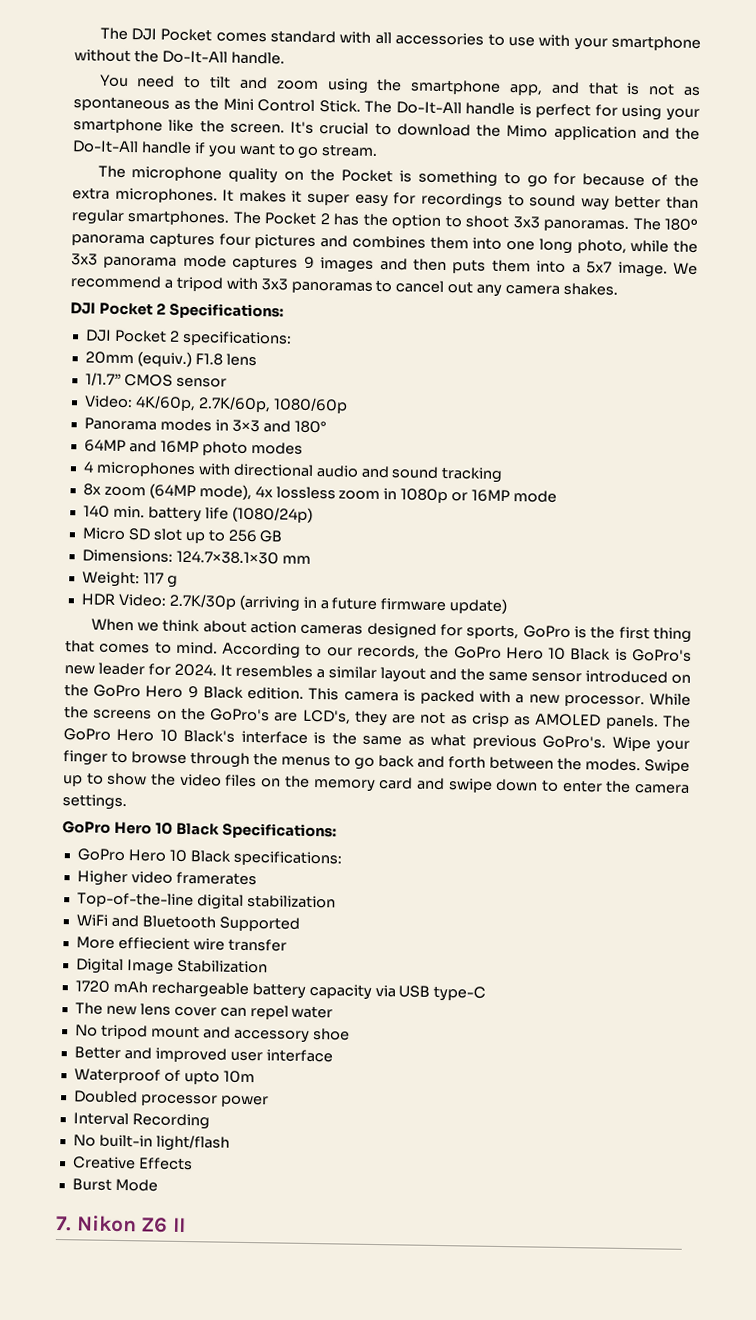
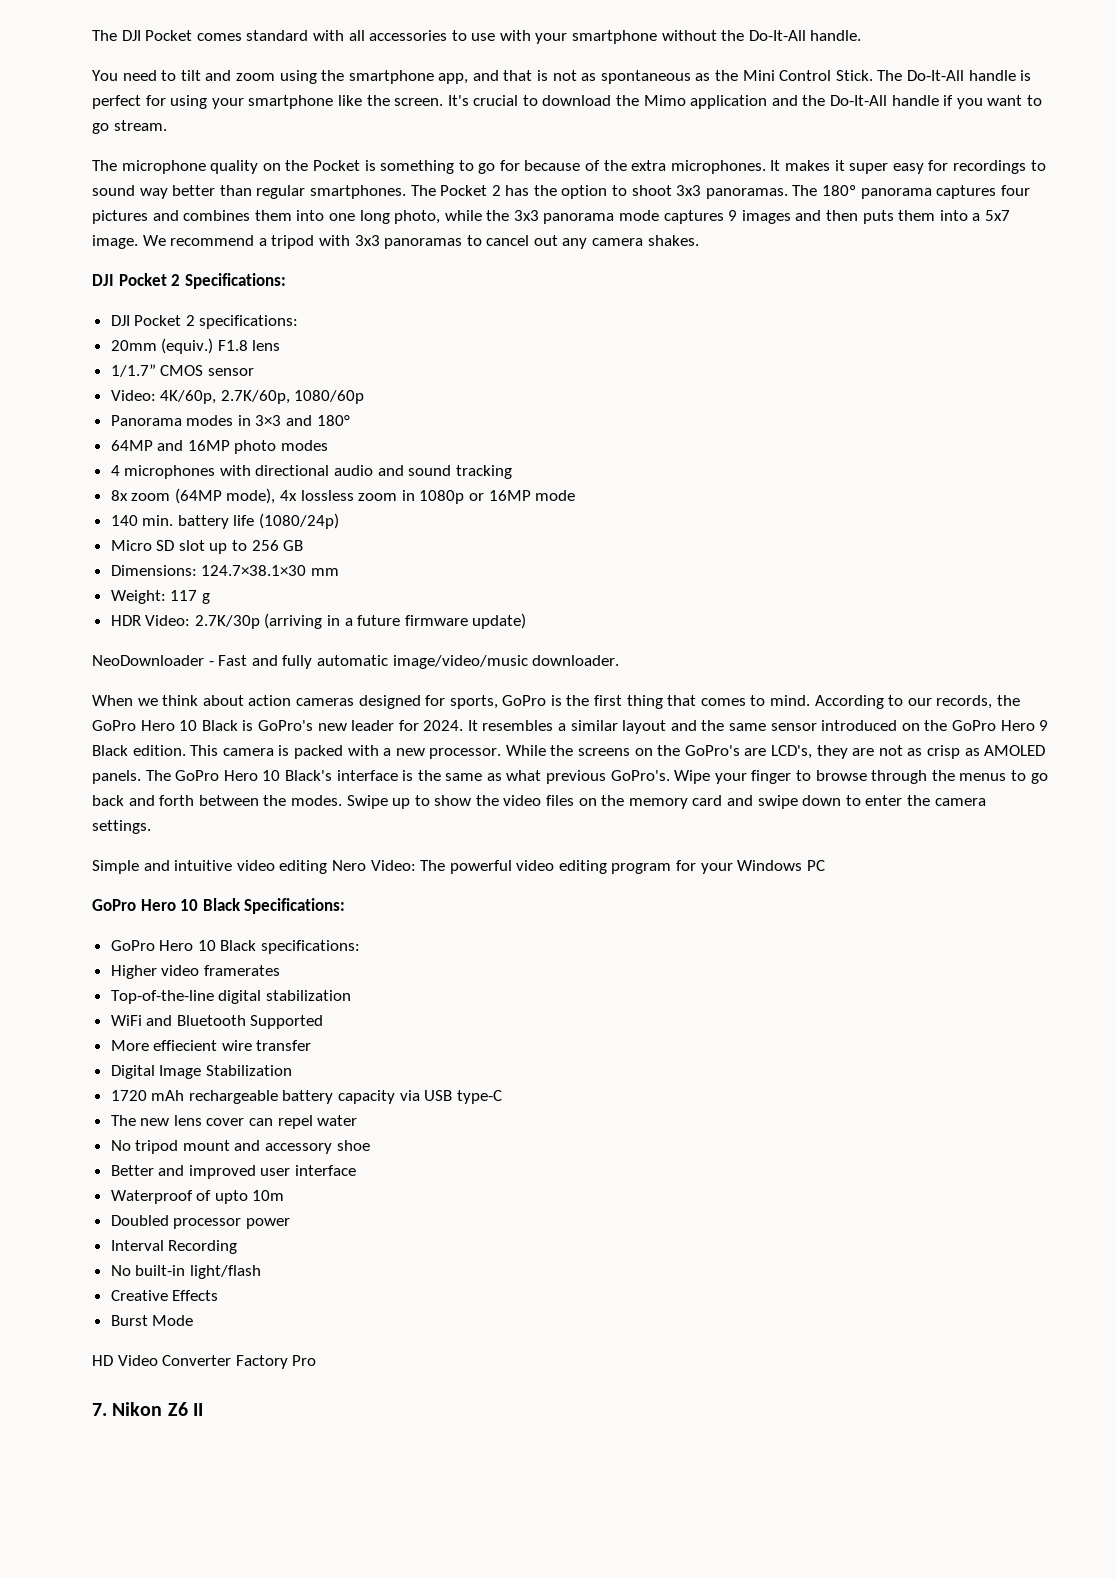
(508, 606) none -> [92,655,620,669] // NeoDownloader - Fast and fully automatic image/video/music downloader.
(127, 802) none -> [92,860,825,874] // Simple and intuitive video editing Nero Video: The powerful video editing program for your Windows PC
(158, 1185) none -> [92,1355,317,1369] // HD Video Converter Factory Pro

